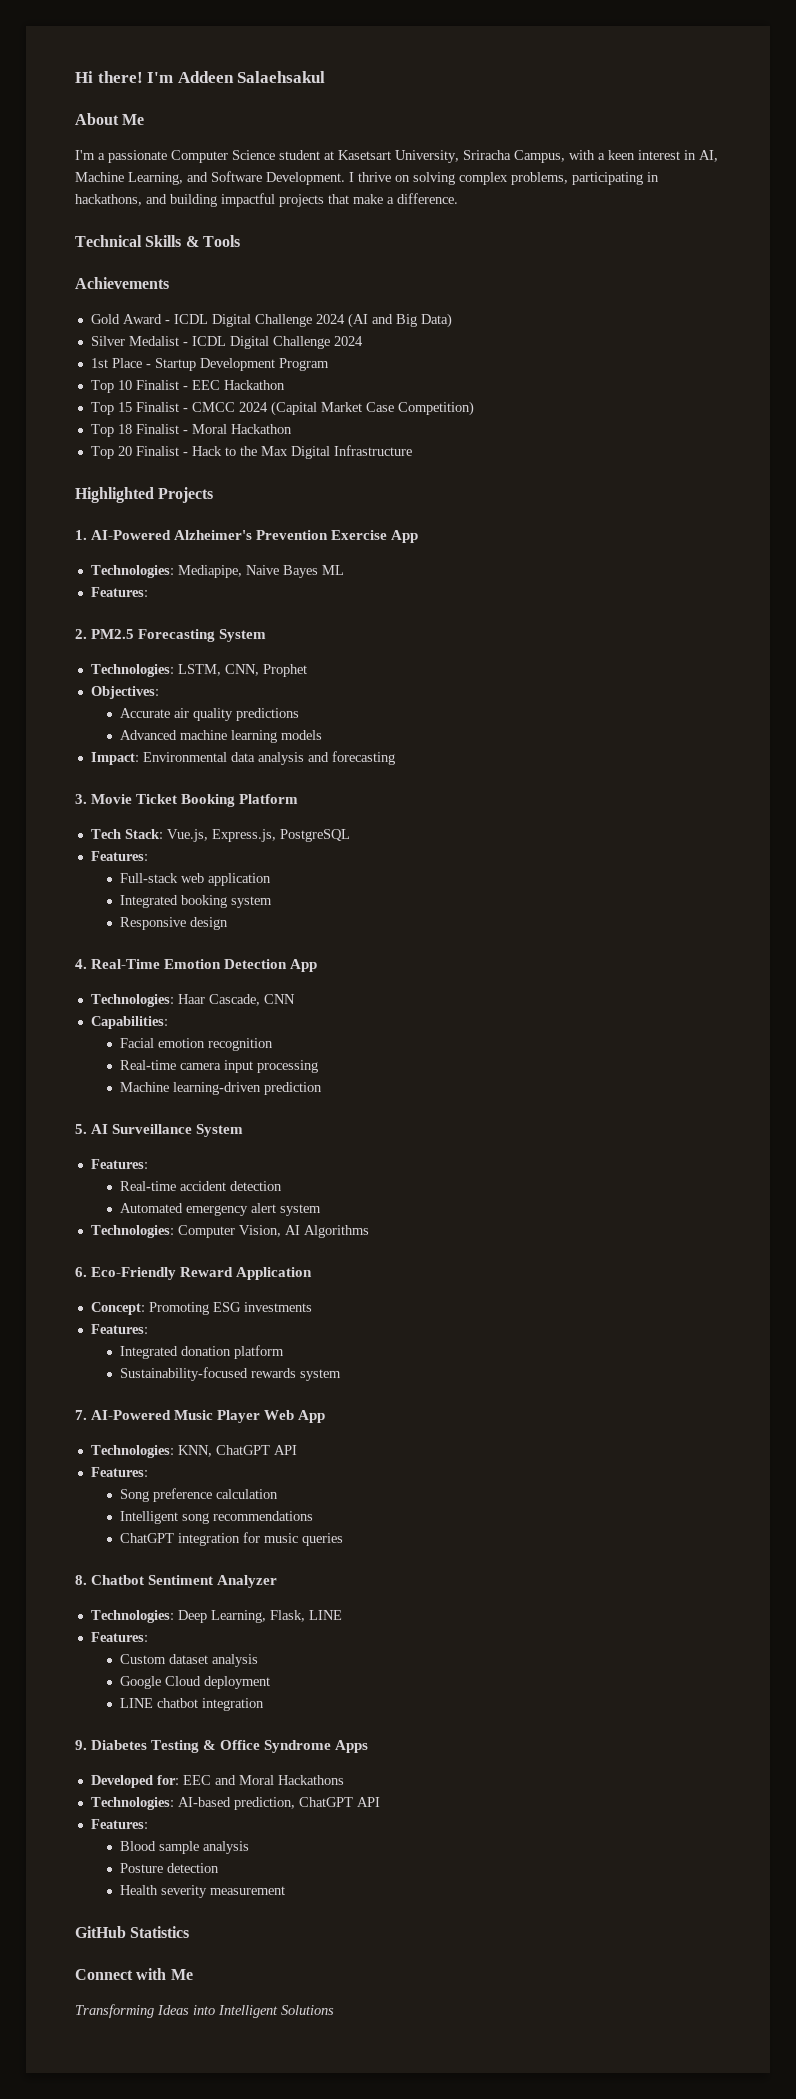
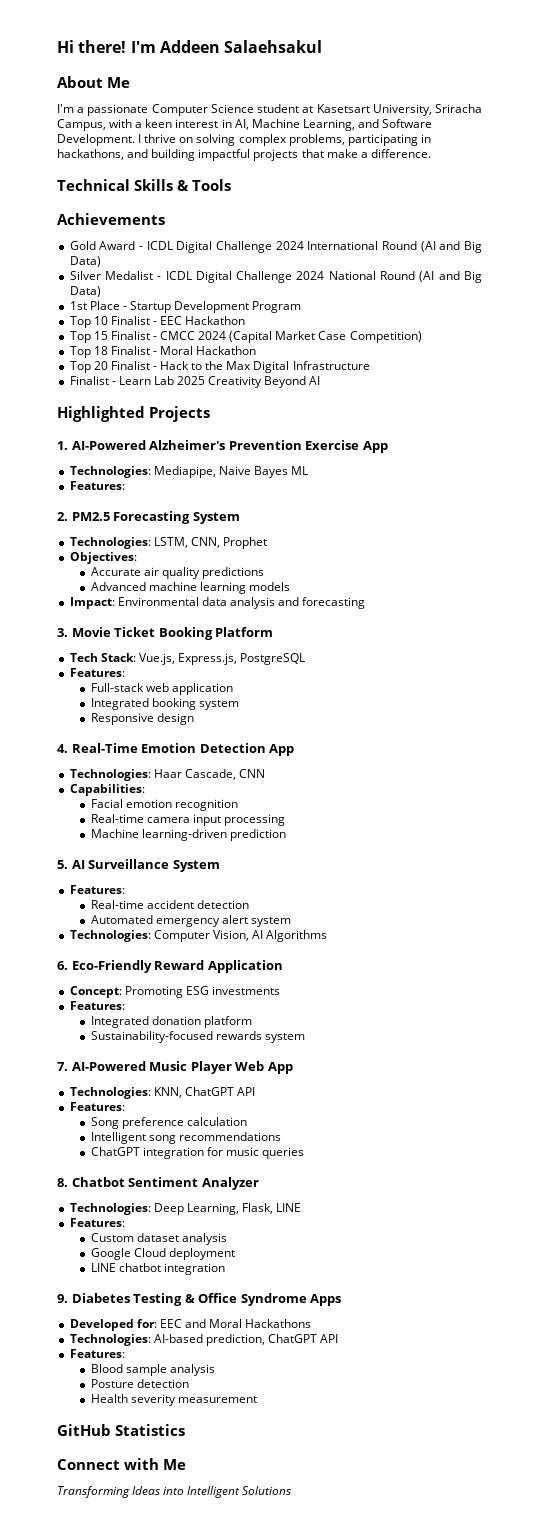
(345, 319) none -> [307,241,417,250] International Round
(363, 341) none -> [328,271,483,283] [69,286,101,297] National Round (AI and Big Data)
(412, 450) none -> [69,376,321,388] // Finalist - Learn Lab 2025 Creativity Beyond AI

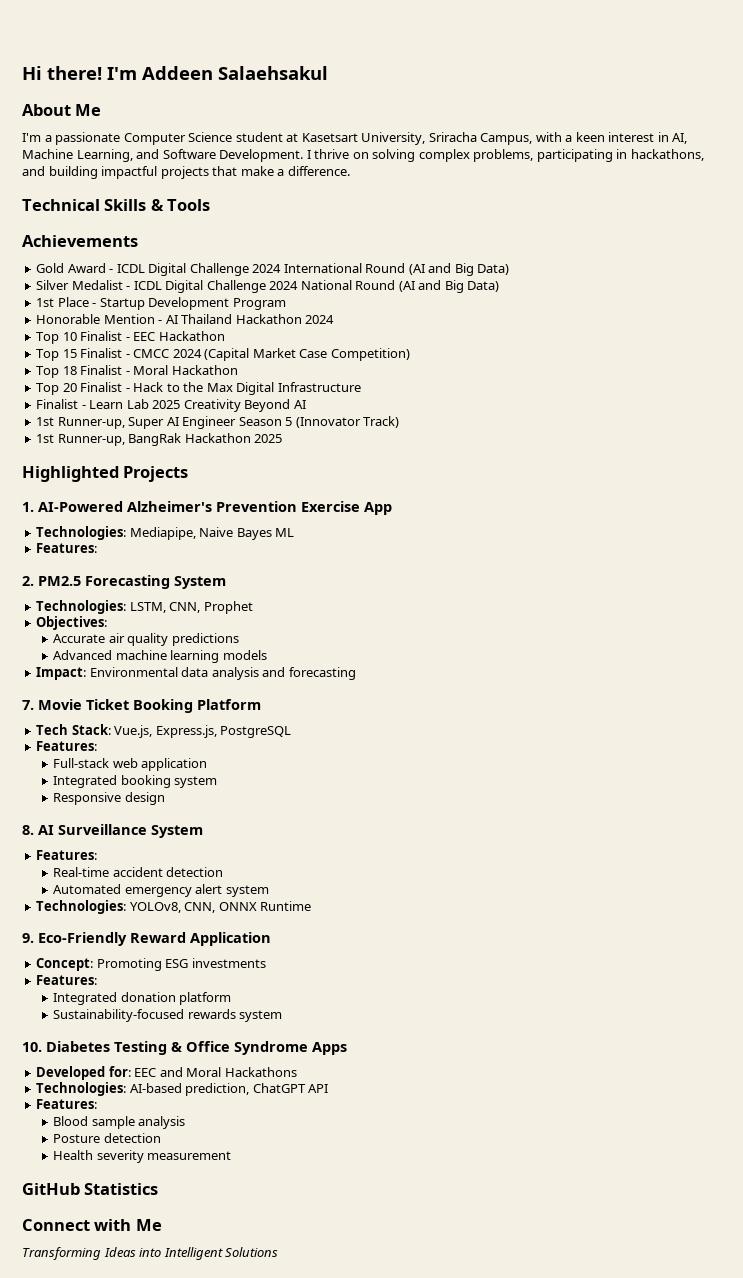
(302, 307) none -> [36,314,335,324] // Honorable Mention - AI Thailand Hackathon 2024
(321, 380) none -> [36,416,400,429] [36,433,283,446] // 1st Runner-up, Super AI Engineer Season 5 (Innovator Track) // 1st Runner-up, BangRak Hackathon 2025
[57,628,68,637] 3. -> [22,700,34,710] 7.
[57,743,295,756] [69,769,265,781] [69,784,145,796] [90,799,238,811] [90,814,286,826] [90,829,286,841] [57,860,68,869] 4. Real-Time Emotion Detection App // Technologies: Haar Cascade, CNN // Capabilities: // Facial emotion recognition // Real-time camera input processing // Machine learning-driven prediction // 5. -> [22,825,34,835] 8.
[153,930,328,942] [57,961,68,970] Computer Vision, AI Algorithms // 6. -> [129,901,312,913] [22,933,34,943] YOLOv8, CNN, ONNX Runtime // 9.
[57,1061,293,1074] [69,1087,255,1099] [69,1102,125,1111] [90,1117,247,1129] [90,1132,281,1144] [90,1147,305,1159] [57,1177,259,1190] [69,1203,302,1215] [69,1218,125,1227] [90,1233,227,1245] [90,1248,235,1260] [90,1263,225,1275] [57,1294,68,1303] 7. AI-Powered Music Player Web App // Technologies: KNN, ChatGPT API // Features: // Song preference calculation // Intelligent song recommendations // ChatGPT integration for music queries // 8. Chatbot Sentiment Analyzer // Technologies: Deep Learning, Flask, LINE // Features: // Custom dataset analysis // Google Cloud deployment // LINE chatbot integration // 9. -> [22,1042,42,1052] 10.

